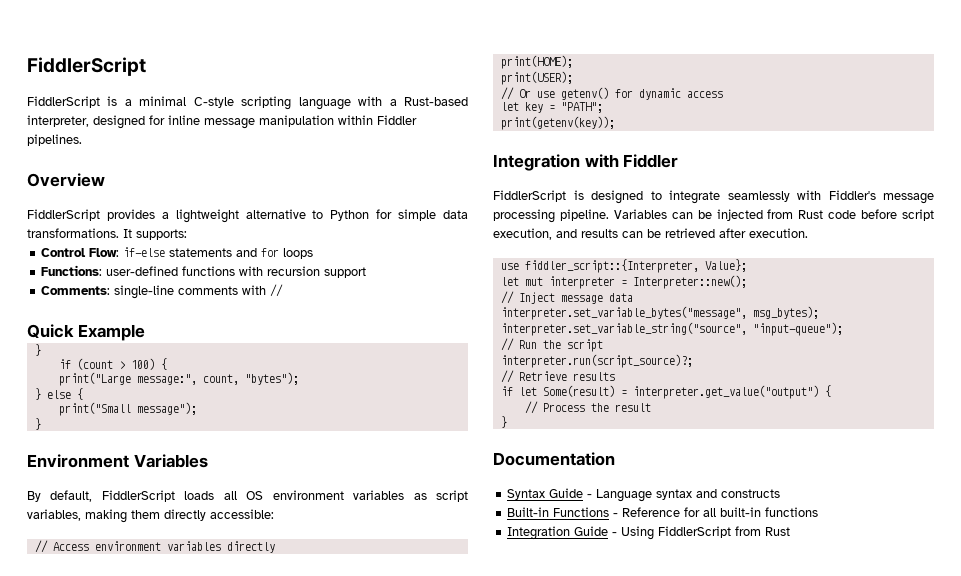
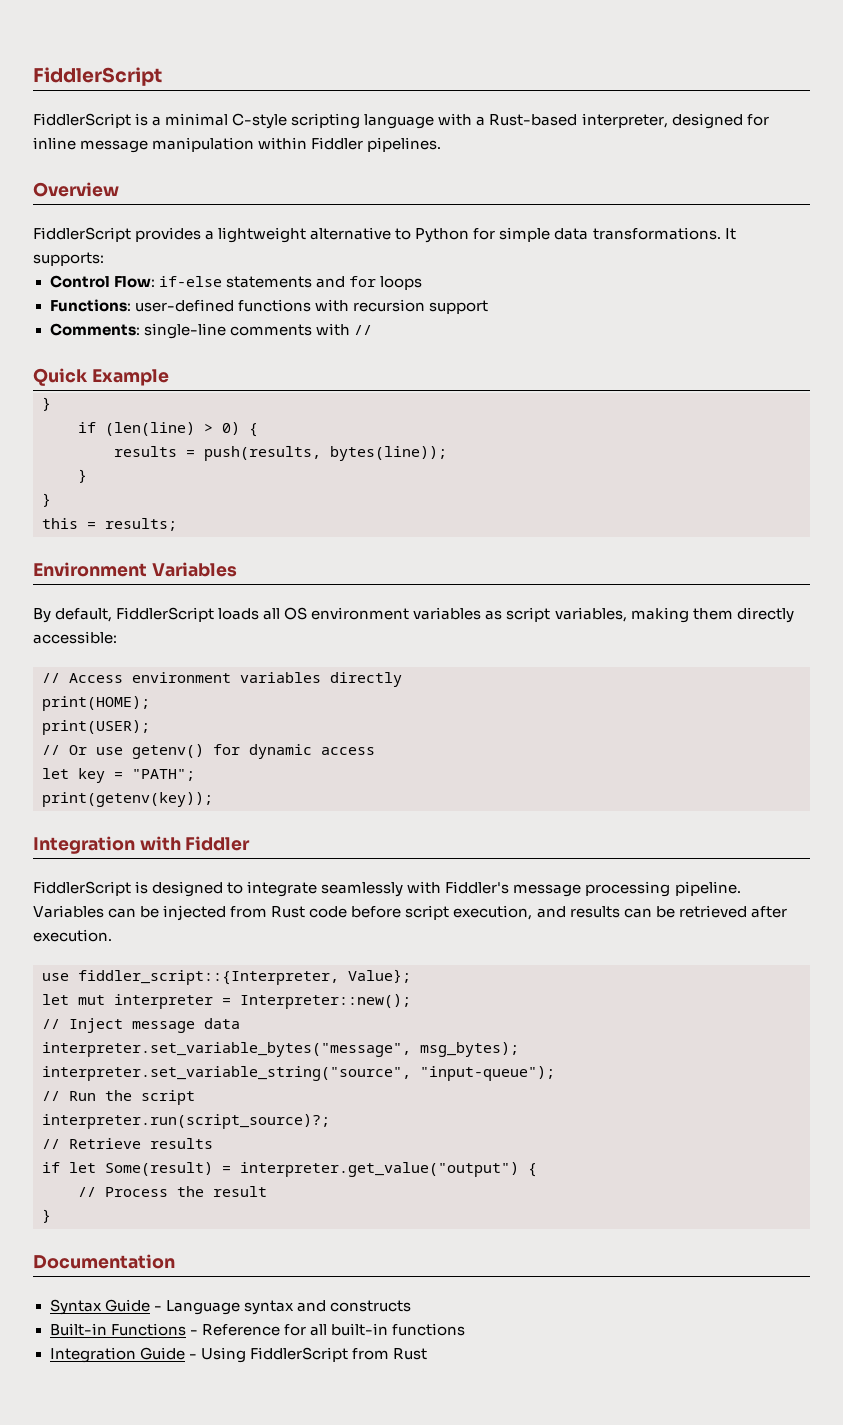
[76,358,167,370] [58,372,299,386] [34,388,83,400] [58,402,197,416] [34,418,41,430] (count > 100) { // print("Large message:", count, "bytes"); // } else { // print("Small message"); // } -> [105,422,258,437] [114,446,447,461] [78,469,87,483] [42,493,51,507] [42,518,177,531] (len(line) > 0) { // results = push(results, bytes(line)); // } // } // this = results;

